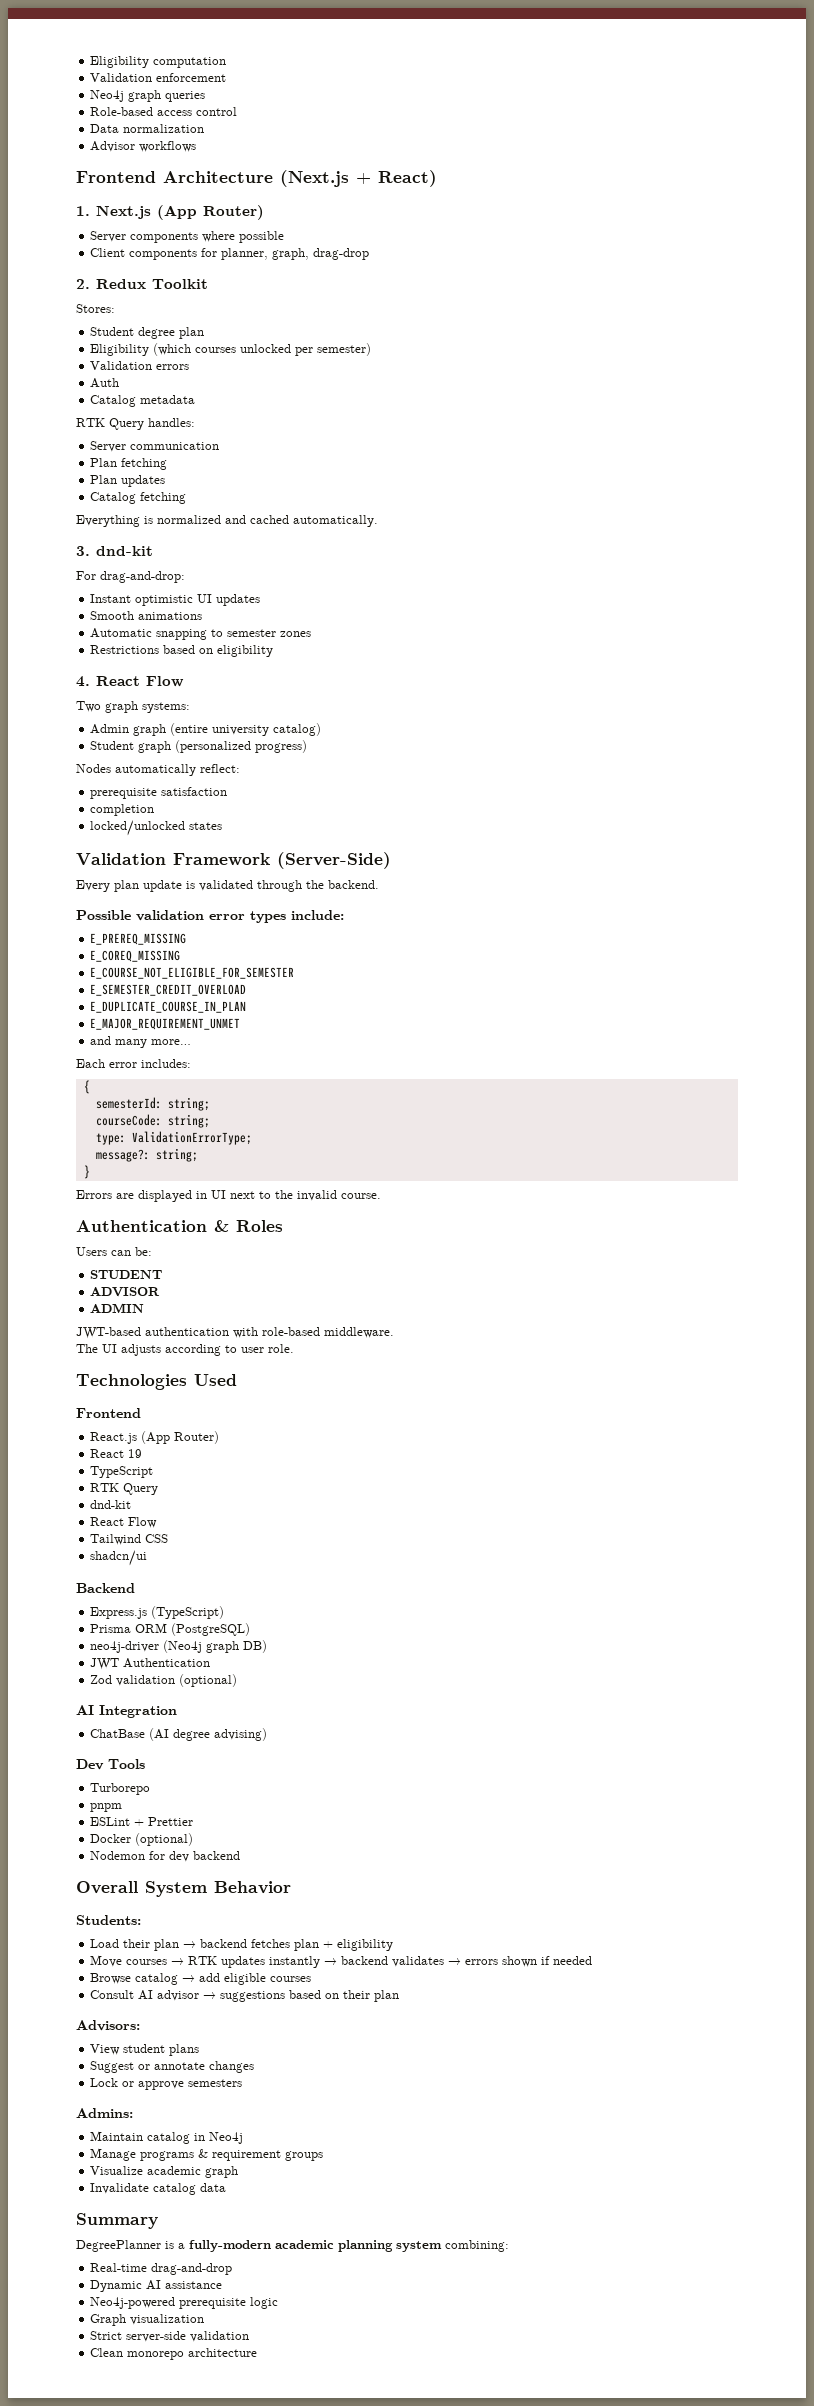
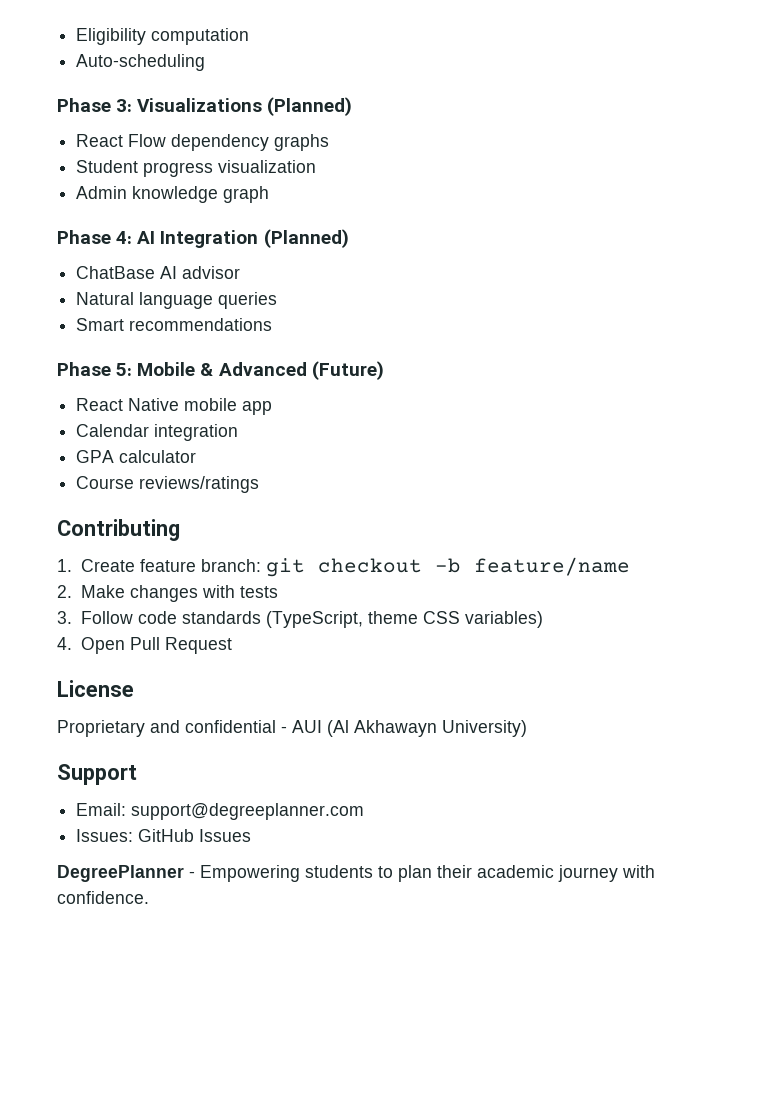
[90,73,227,82] [90,90,206,102] [90,107,238,116] [90,124,205,133] [90,141,197,152] [76,170,437,187] [76,205,264,220] [90,231,285,243] [90,248,370,260] [76,279,208,289] [76,304,115,313] [90,327,205,339] [90,343,372,356] [90,361,190,370] [90,378,120,388] [90,395,196,407] [76,418,195,430] [90,441,220,452] [90,458,168,470] [90,475,166,487] [90,492,187,504] [76,515,378,527] [76,546,153,556] [76,571,185,583] [90,594,261,606] [90,611,203,620] [90,628,312,640] [90,645,274,657] [76,676,184,687] [76,701,190,713] [90,723,322,736] [90,740,308,753] [76,764,240,776] [90,787,228,799] [90,804,155,816] [90,820,223,836] [76,852,391,869] [76,880,379,892] [76,910,344,923] [90,933,187,945] [90,950,181,962] [90,967,295,979] [90,984,247,996] [90,1001,247,1013] [90,1018,241,1030] [90,1036,192,1048] [76,1059,191,1068] [83,1080,90,1094] [95,1097,210,1111] [95,1114,210,1128] [95,1131,252,1145] [95,1148,198,1162] [83,1165,90,1179] [76,1190,381,1202] [76,1220,283,1232] [76,1247,152,1256] [90,1270,163,1279] [90,1287,161,1297] [90,1303,145,1313] [76,1327,394,1339] [76,1344,294,1356] [76,1374,237,1390] [76,1408,141,1418] [90,1431,220,1444] [90,1449,143,1458] [90,1466,154,1478] [90,1483,159,1495] [90,1500,132,1509] [90,1517,158,1528] [90,1534,169,1545] [90,1550,148,1566] [76,1583,135,1593] [90,1606,225,1619] [90,1623,251,1636] [90,1640,268,1653] [90,1658,211,1670] [90,1674,238,1687] Validation enforcement // Neo4j graph queries // Role-based access control // Data normalization // Advisor workflows // Frontend Architecture (Next.js + React) // 1. Next.js (App Router) // Server components where possible // Client components for planner, graph, drag-drop // 2. Redux Toolkit // Stores: // Student degree plan // Eligibility (which courses unlocked per semester) // Validation errors // Auth // Catalog metadata // RTK Query handles: // Server communication // Plan fetching // Plan updates // Catalog fetching // Everything is normalized and cached automatically. // 3. dnd-kit // For drag-and-drop: // Instant optimistic UI updates // Smooth animations // Automatic snapping to semester zones // Restrictions based on eligibility // 4. React Flow // Two graph systems: // Admin graph (entire university catalog) // Student graph (personalized progress) // Nodes automatically reflect: // prerequisite satisfaction // completion // locked/unlocked states // Validation Framework (Server-Side) // Every plan update is validated through the backend. // Possible validation error types include: // E_PREREQ_MISSING // E_COREQ_MISSING // E_COURSE_NOT_ELIGIBLE_FOR_SEMESTER // E_SEMESTER_CREDIT_OVERLOAD // E_DUPLICATE_COURSE_IN_PLAN // E_MAJOR_REQUIREMENT_UNMET // and many more… // Each error includes: // { // semesterId: string; // courseCode: string; // type: ValidationErrorType; // message?: string; // } // Errors are displayed in UI next to the invalid course. // Authentication & Roles // Users can be: // STUDENT // ADVISOR // ADMIN // JWT-based authentication with role-based middleware. // The UI adjusts according to user role. // Technologies Used // Frontend // React.js (App Router) // React 19 // TypeScript // RTK Query // dnd-kit // React Flow // Tailwind CSS // shadcn/ui // Backend // Express.js (TypeScript) // Prisma ORM (PostgreSQL) // neo4j-driver (Neo4j graph DB) // JWT Authentication // Zod validation (optional) // -> [76,54,206,71] [57,97,353,116] [76,134,330,151] [76,160,317,177] [76,186,270,203] [57,230,133,244] Auto-scheduling // Phase 3: Visualizations (Planned) // React Flow dependency graphs // Student progress visualization // Admin knowledge graph // Phase 4:
(177, 1711) none -> [263,229,349,248] (Planned)
[149,1728,268,1741] [76,1759,145,1770] [90,1783,151,1795] [90,1803,123,1812] [90,1817,194,1826] [90,1833,194,1846] [90,1851,241,1862] [76,1881,291,1897] [76,1915,141,1925] [90,1939,394,1951] [90,1955,593,1968] [90,1973,312,1985] [90,1990,400,2002] [76,2020,140,2031] [90,2044,200,2056] [90,2061,255,2073] [90,2078,243,2090] [76,2108,133,2118] [90,2131,244,2144] [90,2148,324,2161] [90,2166,239,2178] [90,2183,227,2195] [76,2213,158,2229] [76,2240,509,2252] [90,2263,233,2275] [90,2280,223,2292] [90,2297,279,2309] [90,2314,205,2326] [90,2331,250,2342] [90,2348,258,2360] (AI degree advising) // Dev Tools // Turborepo // pnpm // ESLint + Prettier // Docker (optional) // Nodemon for dev backend // Overall System Behavior // Students: // Load their plan → backend fetches plan + eligibility // Move courses → RTK updates instantly → backend validates → errors shown if needed // Browse catalog → add eligible courses // Consult AI advisor → suggestions based on their plan // Advisors: // View student plans // Suggest or annotate changes // Lock or approve semesters // Admins: // Maintain catalog in Neo4j // Manage programs & requirement groups // Visualize academic graph // Invalidate catalog data // Summary // DegreePlanner is a fully-modern academic planning system combining: // Real-time drag-and-drop // Dynamic AI assistance // Neo4j-powered prerequisite logic // Graph visualization // Strict server-side validation // Clean monorepo architecture -> [160,266,241,279] [76,292,278,309] [76,318,273,331] [57,361,384,380] [76,398,273,415] [76,424,239,441] [76,450,197,463] [76,476,260,493] [57,519,180,541] [57,557,630,577] [57,585,278,602] [57,611,543,628] [57,637,232,654] [57,680,134,697] [57,720,527,737] [57,764,137,785] [76,803,365,820] [76,829,252,842] [57,865,655,882] [57,891,149,904] AI advisor // Natural language queries // Smart recommendations // Phase 5: Mobile & Advanced (Future) // React Native mobile app // Calendar integration // GPA calculator // Course reviews/ratings // Contributing // 1. Create feature branch: git checkout -b feature/name // 2. Make changes with tests // 3. Follow code standards (TypeScript, theme CSS variables) // 4. Open Pull Request // License // Proprietary and confidential - AUI (Al Akhawayn University) // Support // Email: support@degreeplanner.com // Issues: GitHub Issues // DegreePlanner - Empowering students to plan their academic journey with confidence.

